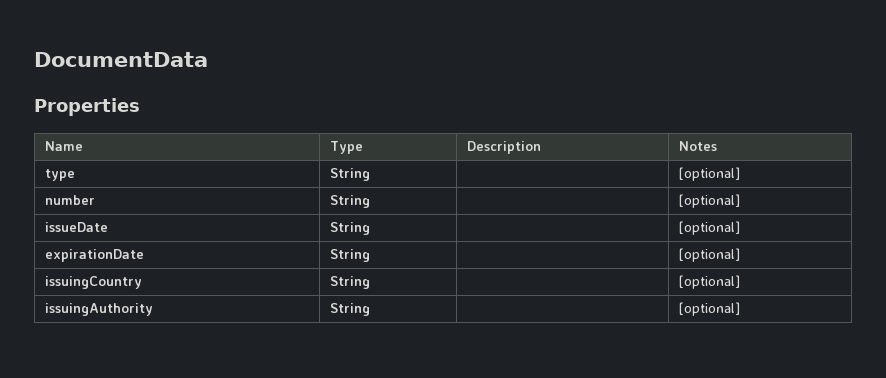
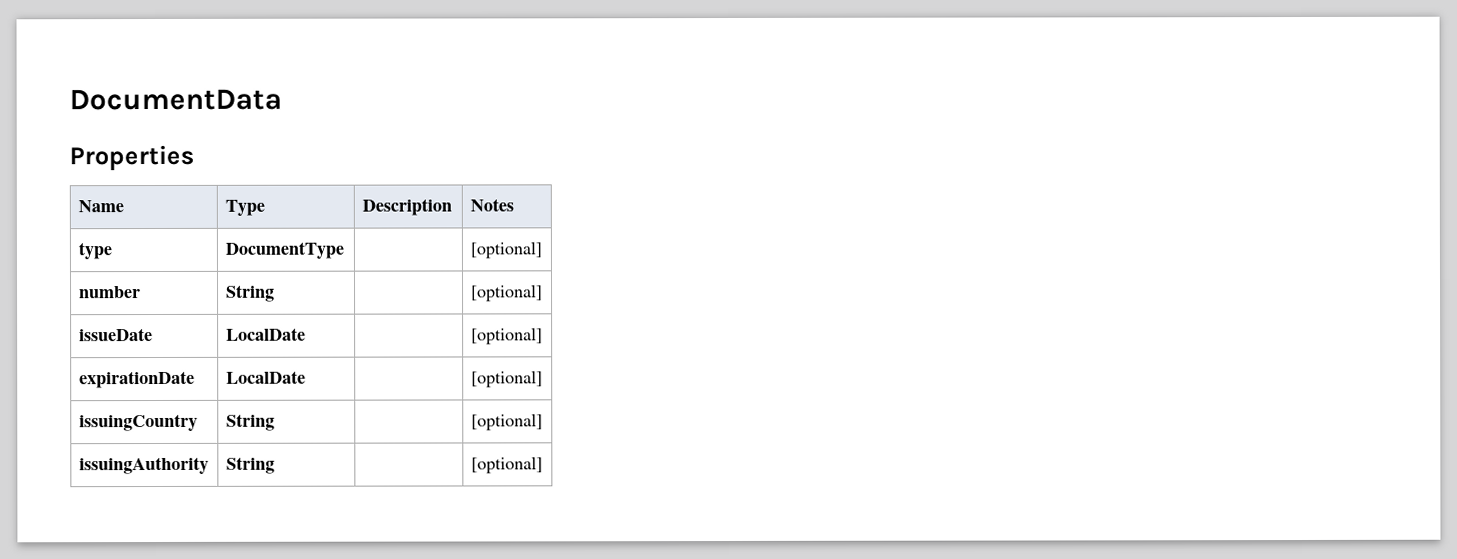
[329,168,370,181] String -> [224,241,344,259] DocumentType
[329,222,370,235] String -> [225,327,306,341] LocalDate
[329,249,370,262] String -> [225,370,306,384] LocalDate

